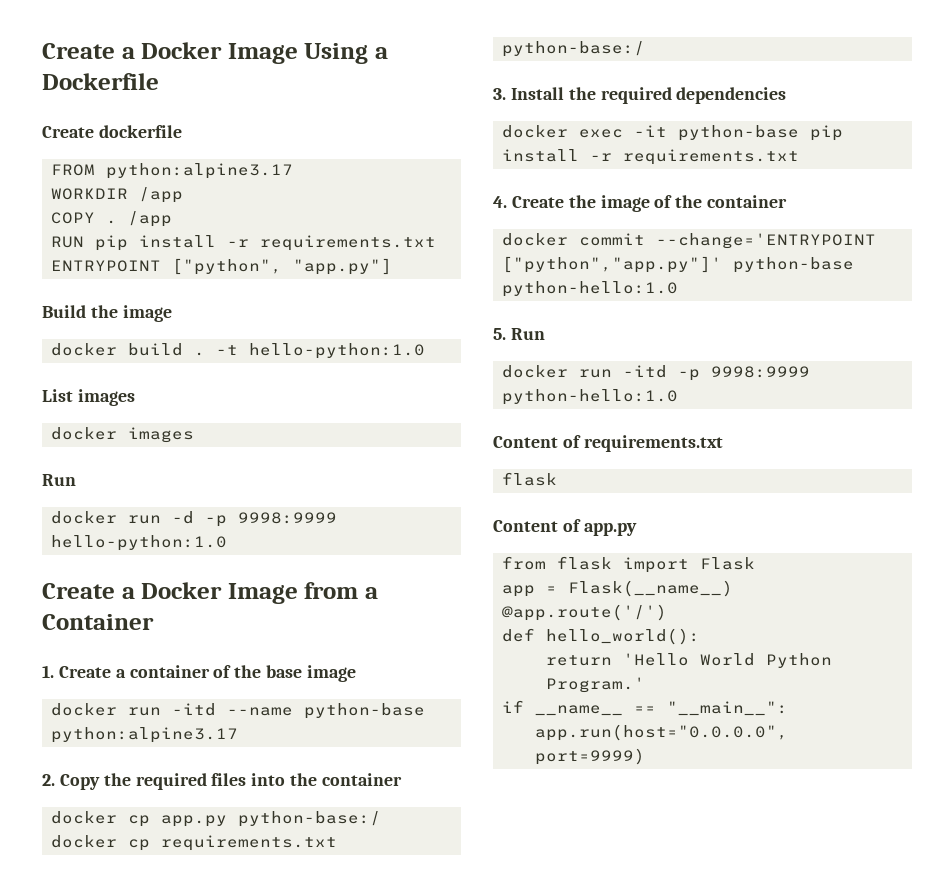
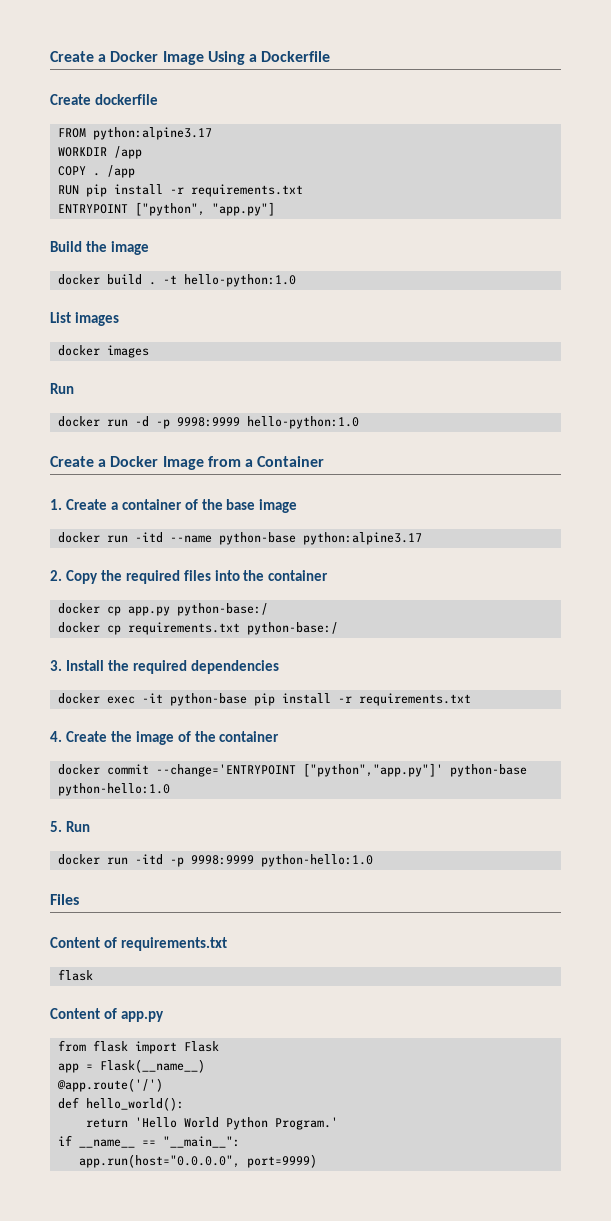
(678, 397) none -> [50,894,79,905] // Files

